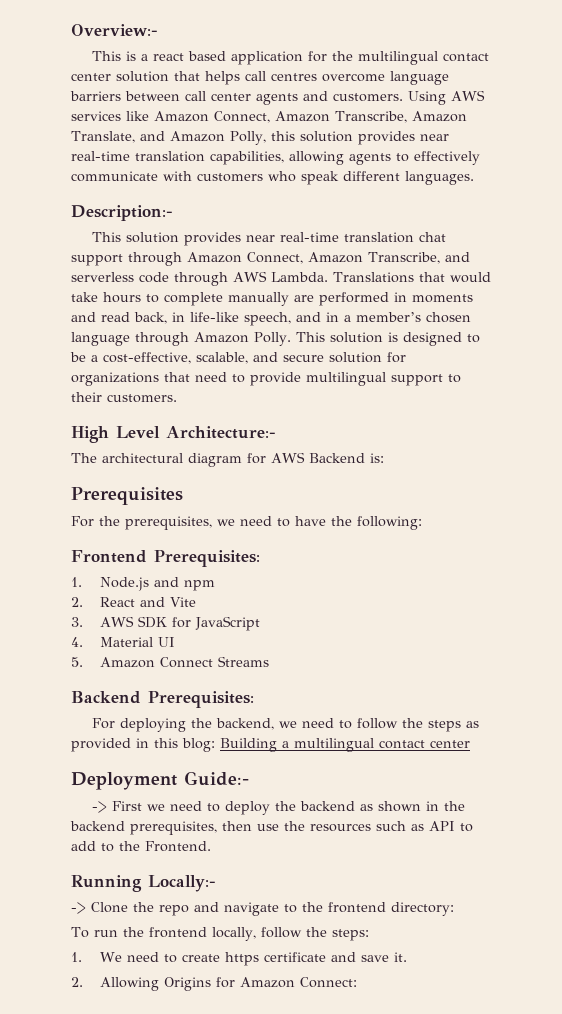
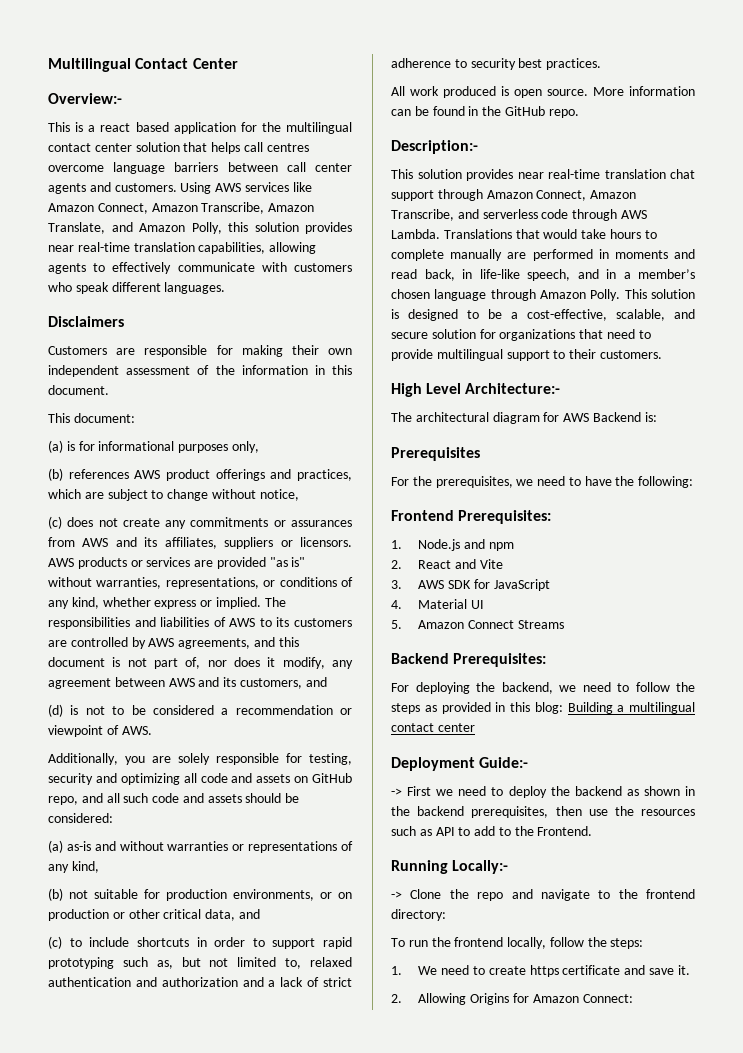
(71, 30) none -> [48,58,238,72] Multilingual Contact Center //
(474, 178) none -> [48,316,124,327] [48,345,352,357] [48,365,352,377] [48,385,109,395] [48,413,135,423] [48,440,259,453] [48,468,352,481] [48,489,299,501] [48,516,352,529] [48,537,352,549] [48,557,306,569] [48,577,353,589] [48,597,286,609] [48,617,352,629] [48,637,299,649] [48,657,354,669] [48,677,327,689] [48,704,352,717] [48,725,152,737] [48,753,352,765] [48,773,352,785] [48,793,300,805] [48,813,113,823] [48,840,353,853] [48,861,99,873] [48,888,352,901] [48,909,260,921] [48,936,352,949] [48,957,352,969] [48,977,352,987] [391,58,602,70] [391,86,695,98] [391,106,579,118] // Disclaimers // Customers are responsible for making their own independent assessment of the information in this document. // This document: // (a) is for informational purposes only, // (b) references AWS product offerings and practices, which are subject to change without notice, // (c) does not create any commitments or assurances from AWS and its affiliates, suppliers or licensors. AWS products or services are provided "as is" without warranties, representations, or conditions of any kind, whether express or implied. The responsibilities and liabilities of AWS to its customers are controlled by AWS agreements, and this document is not part of, nor does it modify, any agreement between AWS and its customers, and // (d) is not to be considered a recommendation or viewpoint of AWS. // Additionally, you are solely responsible for testing, security and optimizing all code and assets on GitHub repo, and all such code and assets should be considered: // (a) as-is and without warranties or representations of any kind, // (b) not suitable for production environments, or on production or other critical data, and // (c) to include shortcuts in order to support rapid prototyping such as, but not limited to, relaxed authentication and authorization and a lack of strict adherence to security best practices. // All work produced is open source. More information can be found in the GitHub repo.

